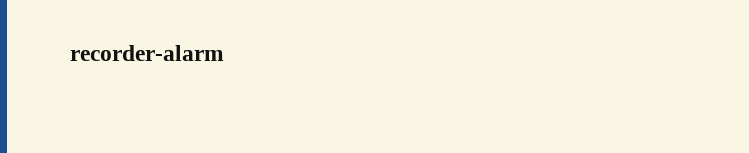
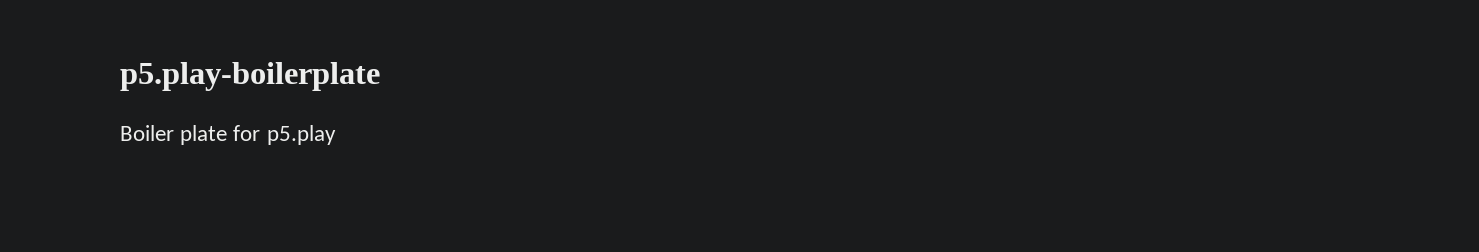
[70,45,224,61] recorder-alarm -> [120,62,380,91] [120,125,336,145] p5.play-boilerplate // Boiler plate for p5.play

